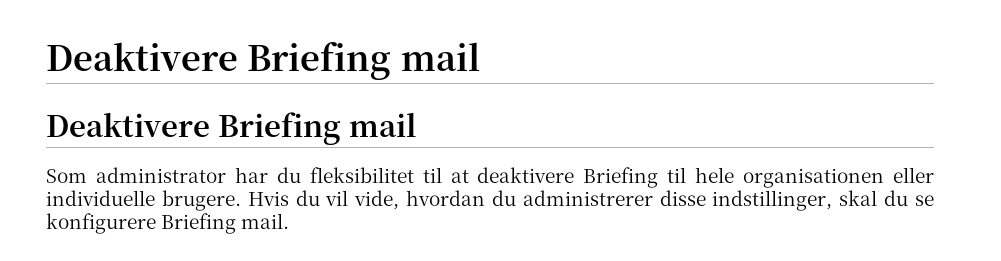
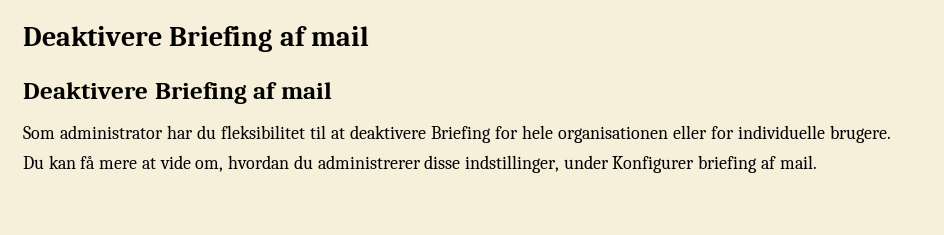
[46,42,392,80] Deaktivere Briefing -> [23,26,307,52] Deaktivere Briefing af
(341, 128) none -> [253,82,278,99] af
[667,167,687,183] til -> [495,126,518,139] for
(934, 175) none -> [711,126,734,139] for
[247,190,400,210] Hvis du vil vide, -> [23,155,224,172] Du kan få mere at vide om,
[839,190,934,206] [46,213,237,234] skal du se konfigurere Briefing -> [563,155,776,173] under Konfigurer briefing af

